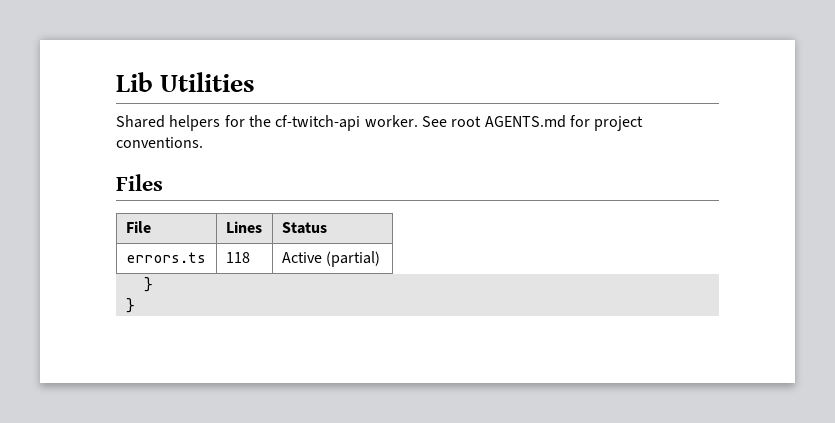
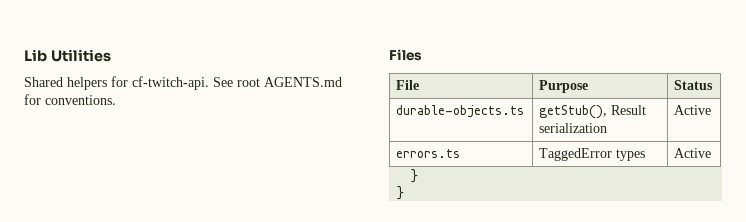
[248,115,418,131] the cf-twitch-api worker. -> [132,76,209,90] cf-twitch-api.
[594,116,644,131] project -> (41, 99) none
[225,221,262,233] Lines -> [539,80,589,93] Purpose
(327, 228) none -> [396,105,525,118] [539,105,647,119] [539,123,608,133] [674,105,712,115] // durable-objects.ts | getStub(), Result serialization | Active
[225,252,250,263] [281,251,380,267] 118 | Active (partial) -> [539,148,646,161] [674,148,712,158] TaggedError types | Active

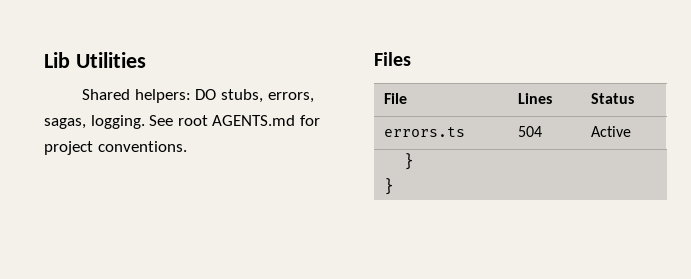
[67,76,209,90] helpers for cf-twitch-api. -> [134,89,314,103] [44,115,145,129] helpers: DO stubs, errors, sagas, logging.
(41, 99) none -> [44,141,93,155] project
[539,80,589,93] Purpose -> [517,93,552,104] Lines
[396,105,525,118] [539,105,647,119] [539,123,608,133] [674,105,712,115] // durable-objects.ts | getStub(), Result serialization | Active -> (634, 98) none
[539,148,646,161] TaggedError types -> [517,126,542,137] 504

